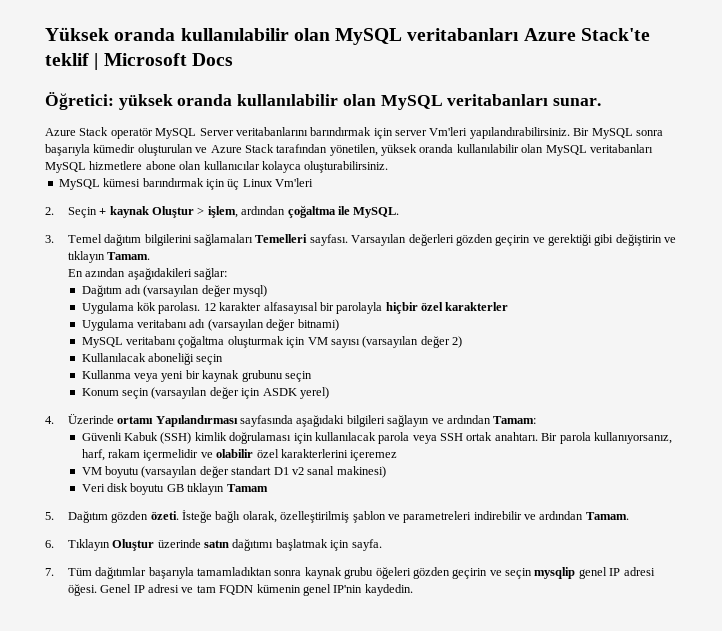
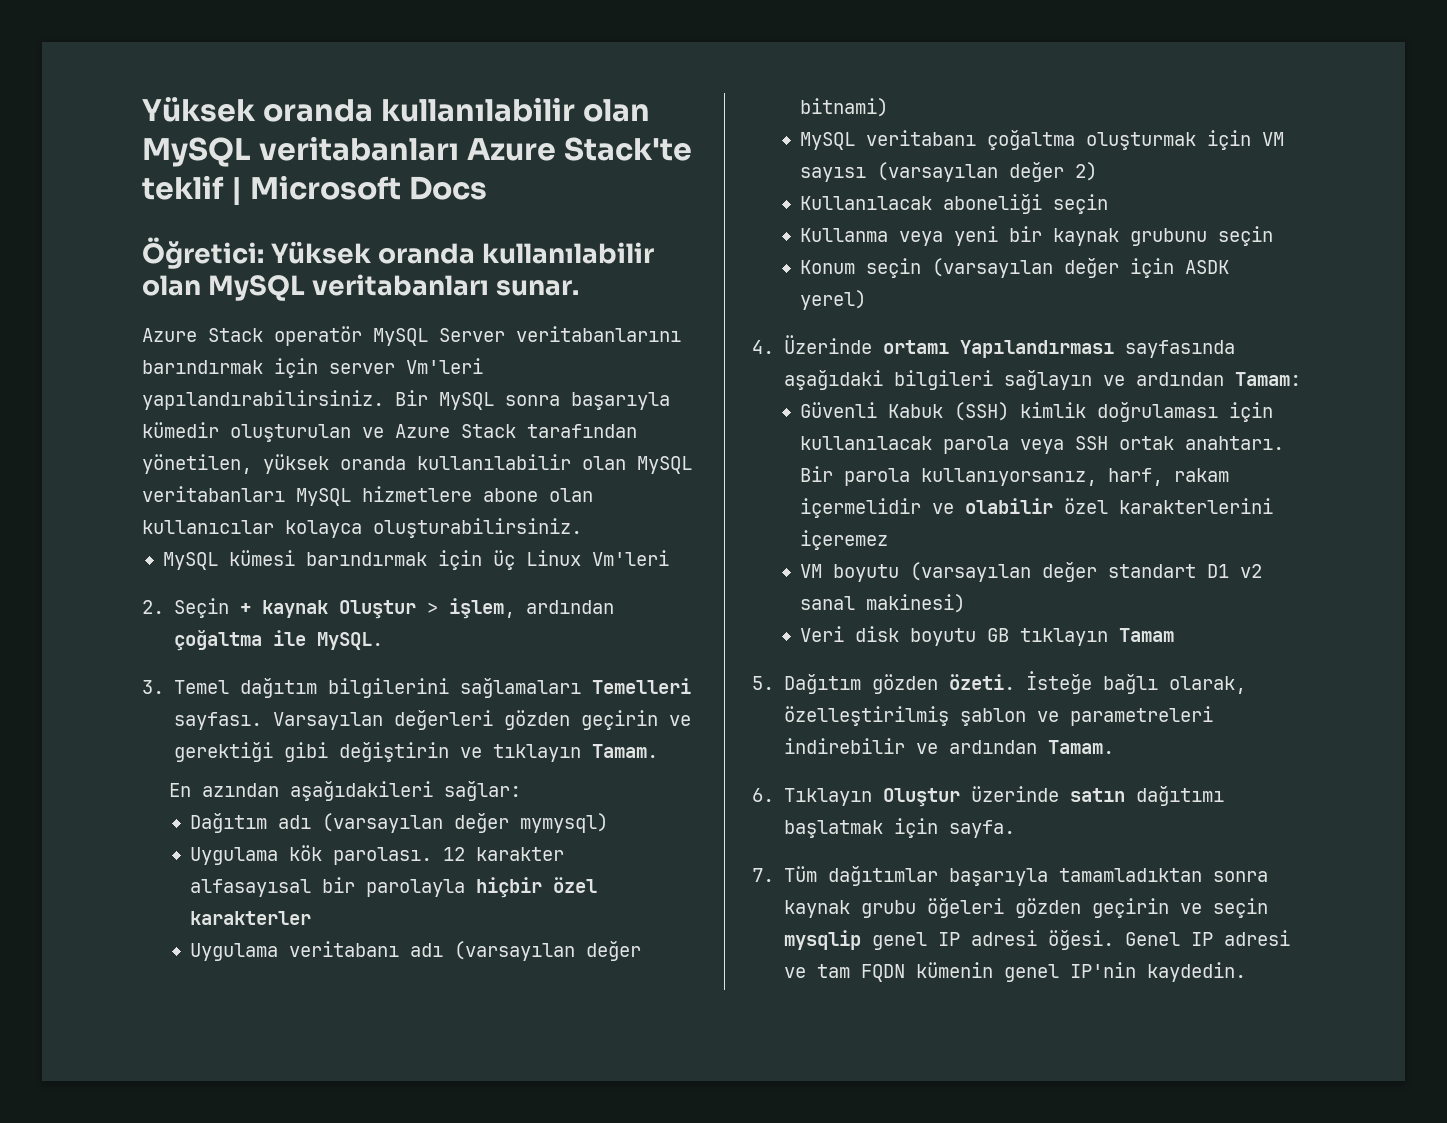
[118,94,173,110] yüksek -> [271,241,372,264] Yüksek
[233,285,268,297] mysql) -> [519,813,608,833] mymysql)

